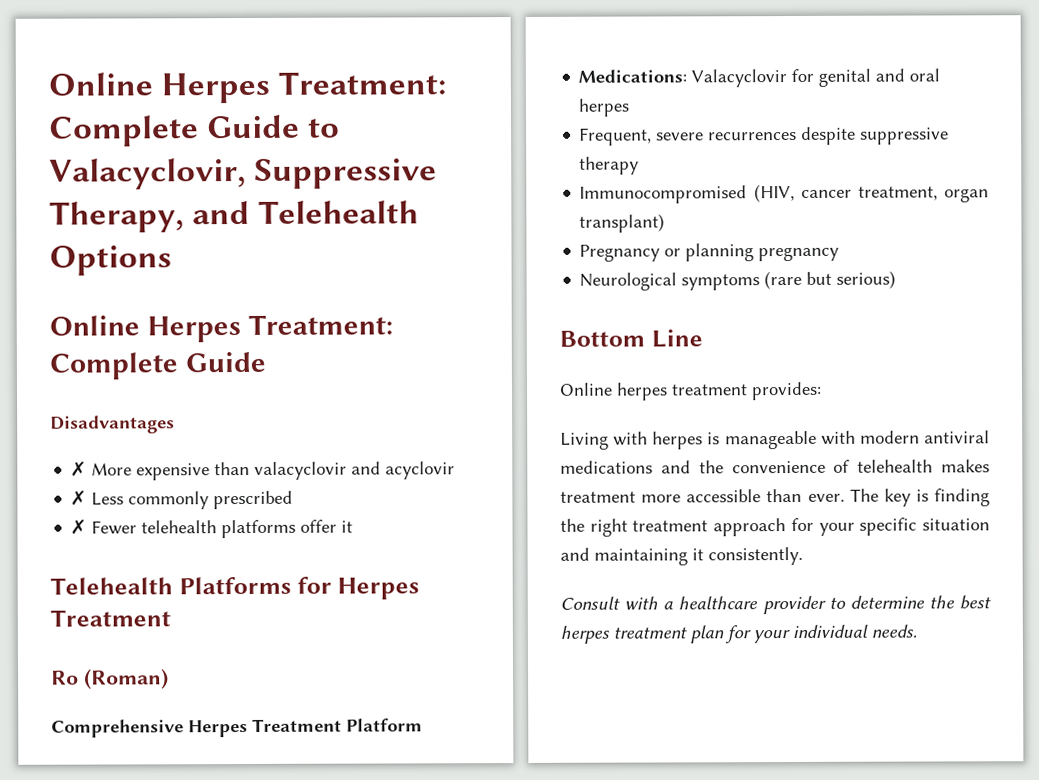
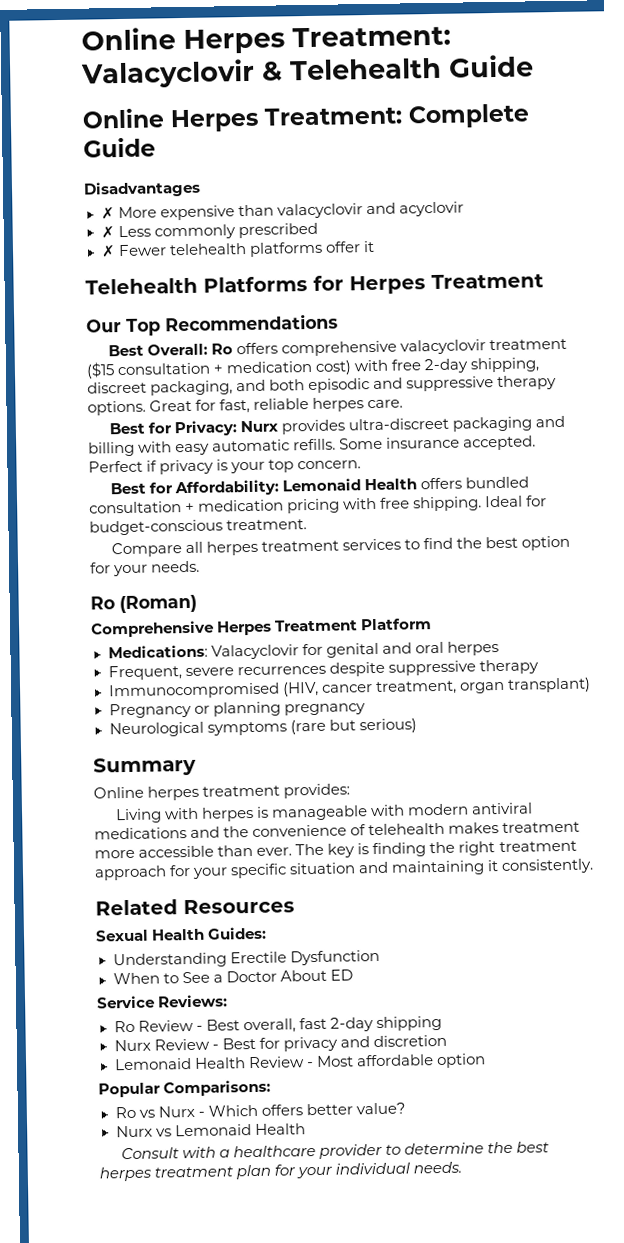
[48,71,447,104] [48,114,341,147] [49,158,438,190] [49,200,420,233] [49,245,172,276] Online Herpes Treatment: Complete Guide to Valacyclovir, Suppressive Therapy, and Telehealth Options -> [81,25,451,54] [80,54,534,89] Online Herpes Treatment: Valacyclovir & Telehealth Guide
(171, 618) none -> [86,313,338,336] [107,338,568,357] [86,357,541,379] [87,375,558,396] [87,397,404,416] [108,415,566,437] [88,435,537,457] [88,459,362,475] [109,476,530,497] [89,495,548,514] [89,519,308,536] [110,535,571,558] [90,560,201,577] // Our Top Recommendations // Best Overall: Ro offers comprehensive valacyclovir treatment ($15 consultation + medication cost) with free 2-day shipping, discreet packaging, and both episodic and suppressive therapy options. Great for fast, reliable herpes care. // Best for Privacy: Nurx provides ultra-discreet packaging and billing with easy automatic refills. Some insurance accepted. Perfect if privacy is your top concern. // Best for Affordability: Lemonaid Health offers bundled consultation + medication pricing with free shipping. Ideal for budget-conscious treatment. // Compare all herpes treatment services to find the best option for your needs.
[559,329,703,348] Bottom Line -> [93,756,197,777] Summary
(803, 556) none -> [95,898,295,916] [95,926,268,942] [112,949,380,969] [112,969,353,985] [96,994,229,1009] [113,1015,442,1034] [113,1034,447,1052] [114,1053,486,1071] [98,1079,272,1098] [114,1102,406,1119] [115,1123,306,1138] // Related Resources // Sexual Health Guides: // Understanding Erectile Dysfunction // When to See a Doctor About ED // Service Reviews: // Ro Review - Best overall, fast 2-day shipping // Nurx Review - Best for privacy and discretion // Lemonaid Health Review - Most affordable option // Popular Comparisons: // Ro vs Nurx - Which offers better value? // Nurx vs Lemonaid Health

